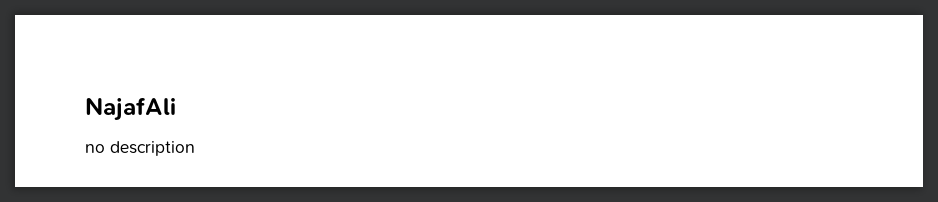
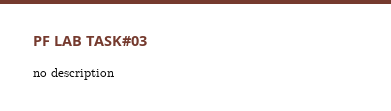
[85,97,176,121] NajafAli -> [33,36,147,46] PF LAB TASK#03

